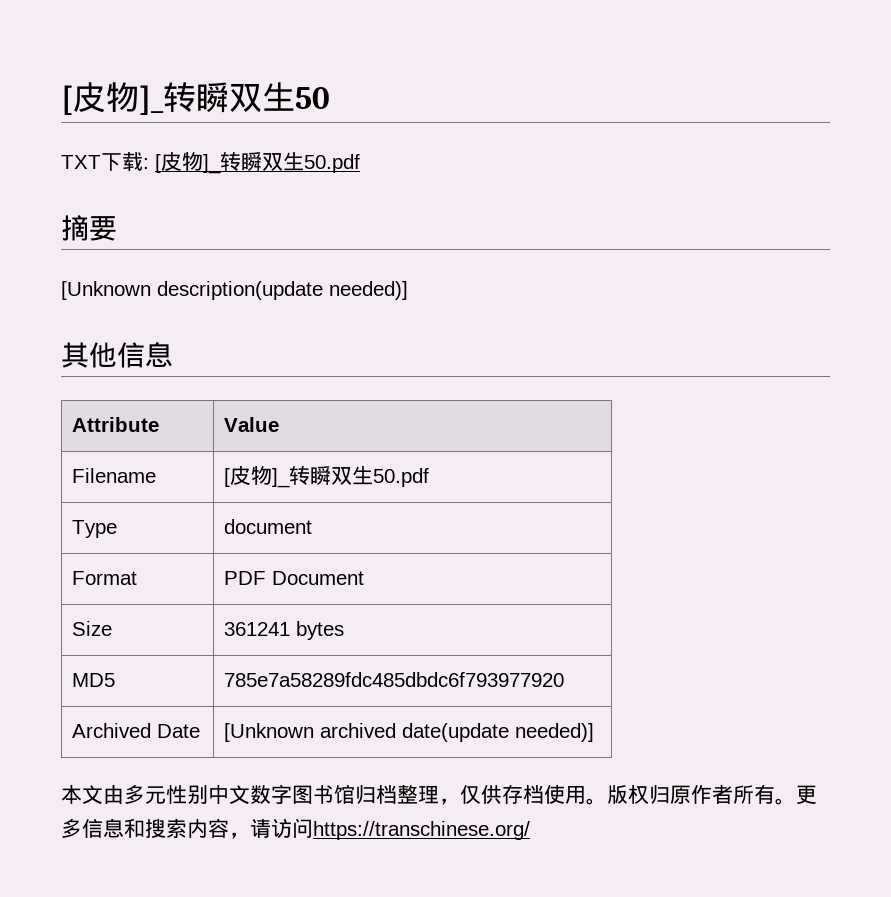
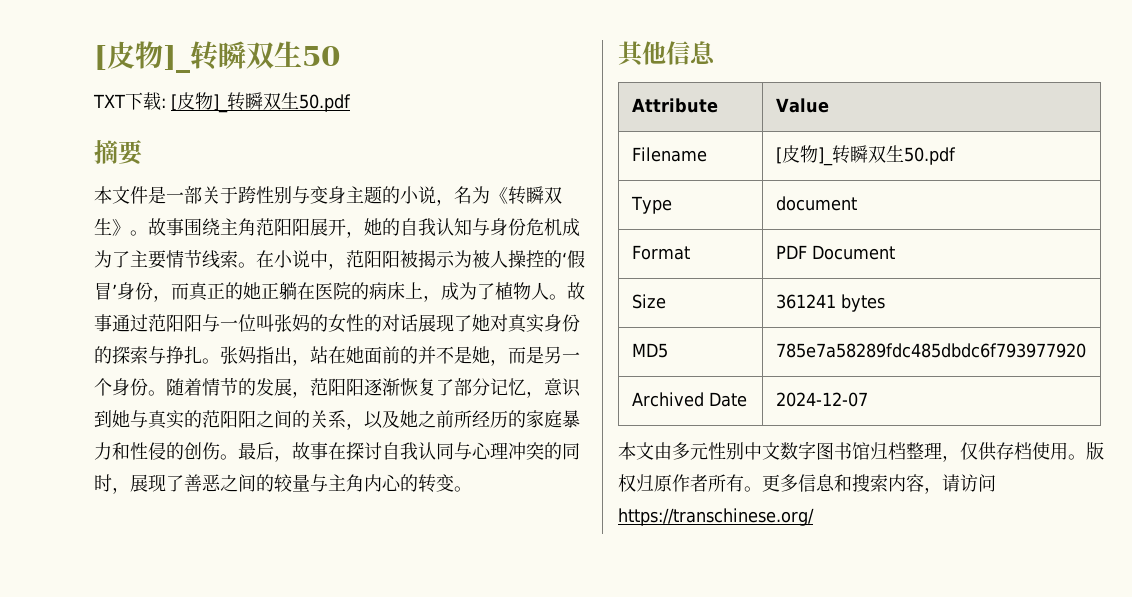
[61,281,408,300] [Unknown description(update needed)] -> [94,186,562,206] [94,218,580,238] [94,250,585,270] [94,281,585,302] [94,314,580,333] [94,346,580,366] [94,378,581,398] [94,410,580,430] [94,442,580,462] [94,474,472,494] 本文件是一部关于跨性别与变身主题的小说，名为《转瞬双生》。故事围绕主角范阳阳展开，她的自我认知与身份危机成为了主要情节线索。在小说中，范阳阳被揭示为被人操控的‘假冒’身份，而真正的她正躺在医院的病床上，成为了植物人。故事通过范阳阳与一位叫张妈的女性的对话展现了她对真实身份的探索与挣扎。张妈指出，站在她面前的并不是她，而是另一个身份。随着情节的发展，范阳阳逐渐恢复了部分记忆，意识到她与真实的范阳阳之间的关系，以及她之前所经历的家庭暴力和性侵的创伤。最后，故事在探讨自我认同与心理冲突的同时，展现了善恶之间的较量与主角内心的转变。
[224,723,595,742] [Unknown archived date(update needed)] -> [775,392,868,407] 2024-12-07

